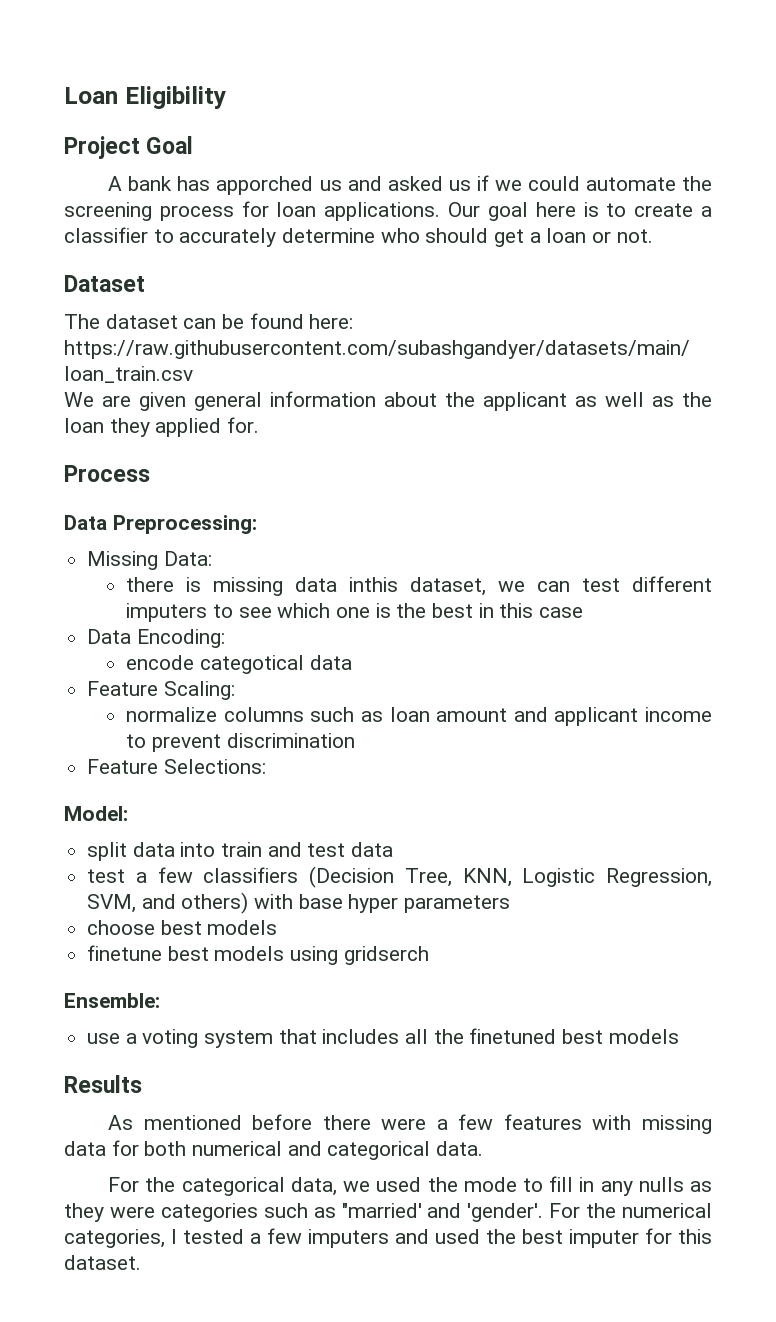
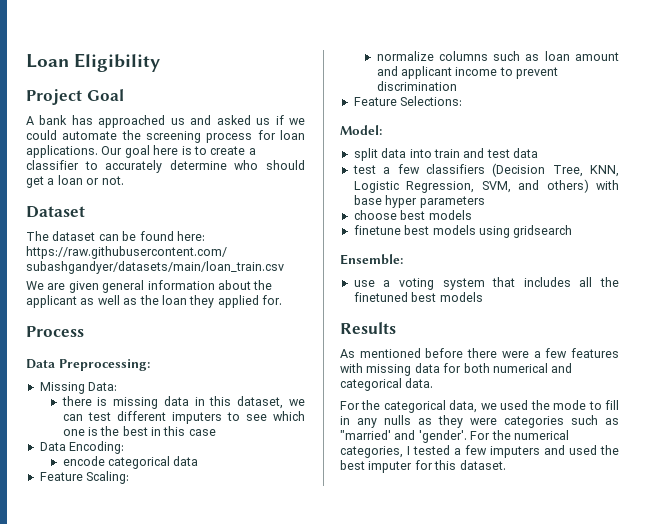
[216,176,314,195] apporched -> [98,115,166,128] approached
[349,577,399,592] inthis -> [194,396,232,406] in this
[199,655,304,674] categotical -> [107,456,170,469] categorical
[343,946,429,965] gridserch -> [513,225,573,238] gridsearch

